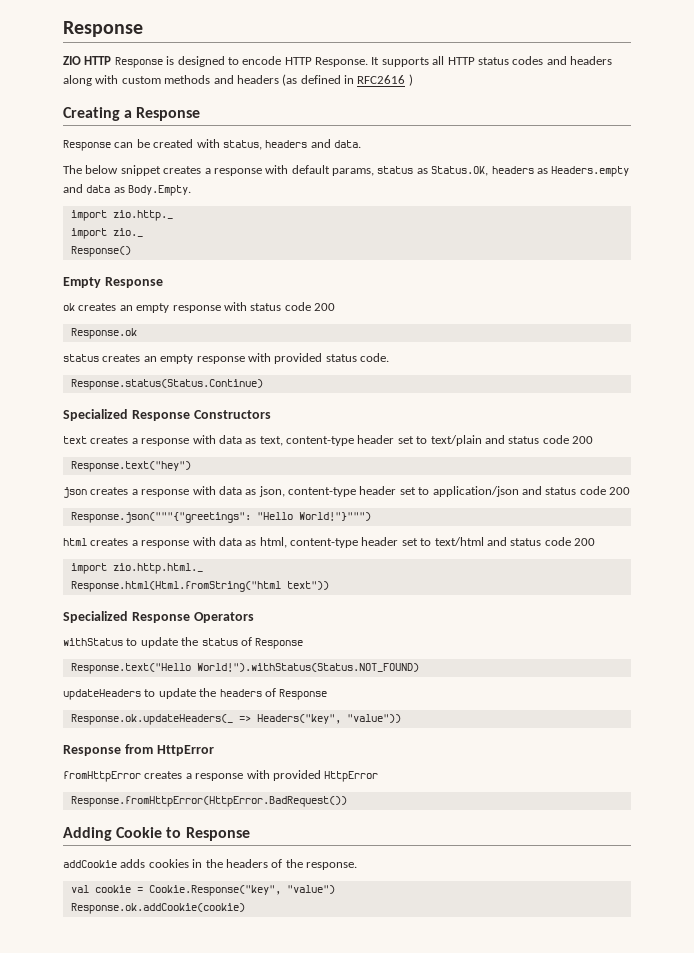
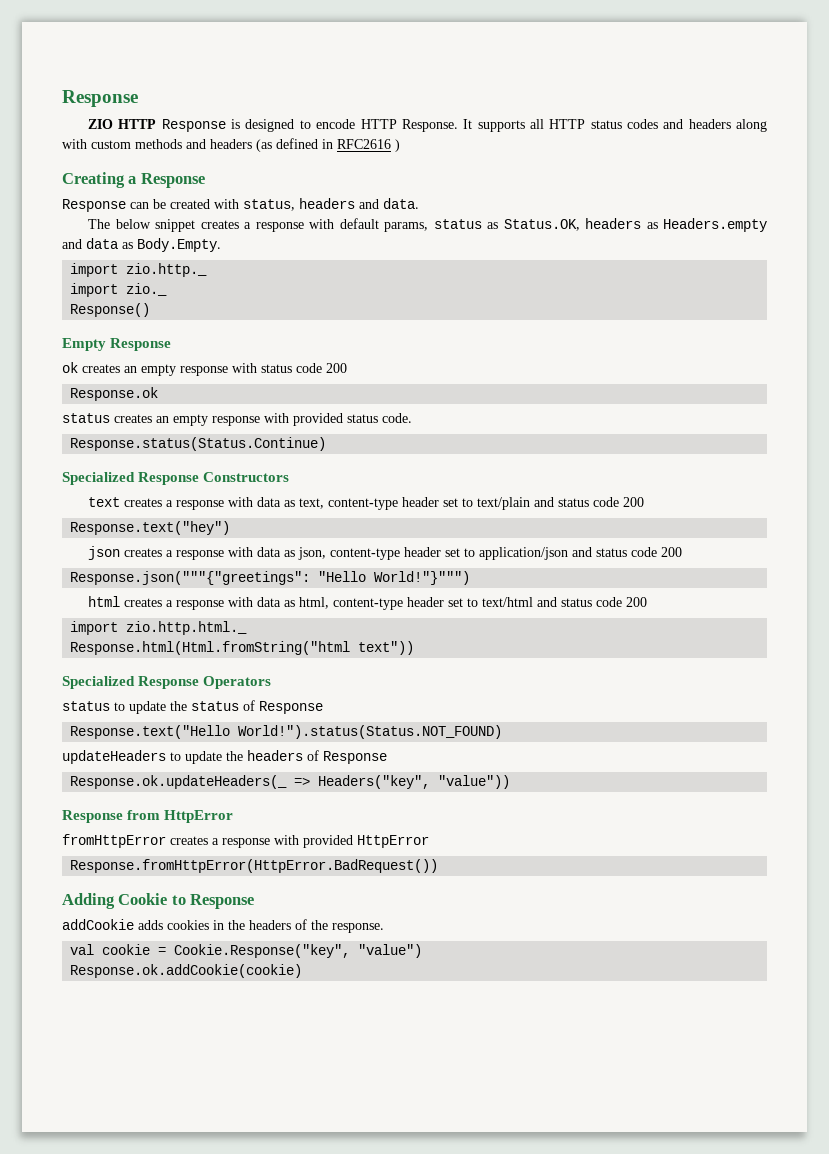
[63,638,123,646] withStatus -> [62,701,110,711] status
[196,663,419,672] World!").withStatus(Status.NOT_FOUND) -> [238,725,503,739] World!").status(Status.NOT_FOUND)

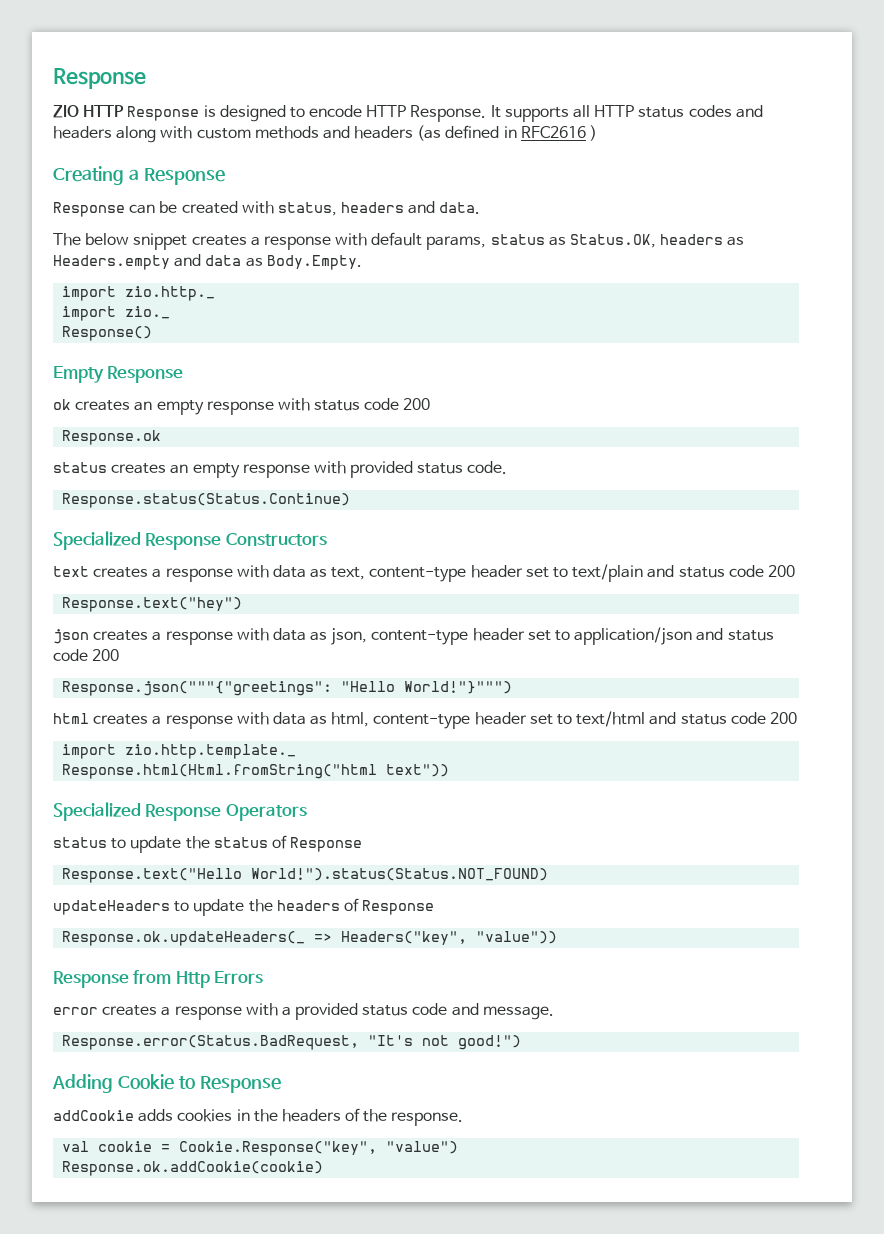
[126,621,248,635] zio.http.html._ -> [125,744,297,759] zio.http.template._
[164,810,234,823] [62,834,429,848] [70,859,439,873] HttpError // fromHttpError creates a response with provided HttpError // Response.fromHttpError(HttpError.BadRequest()) -> [175,971,264,988] [53,1003,554,1020] [62,1035,522,1050] Http Errors // error creates a response with a provided status code and message. // Response.error(Status.BadRequest, "It's not good!")

